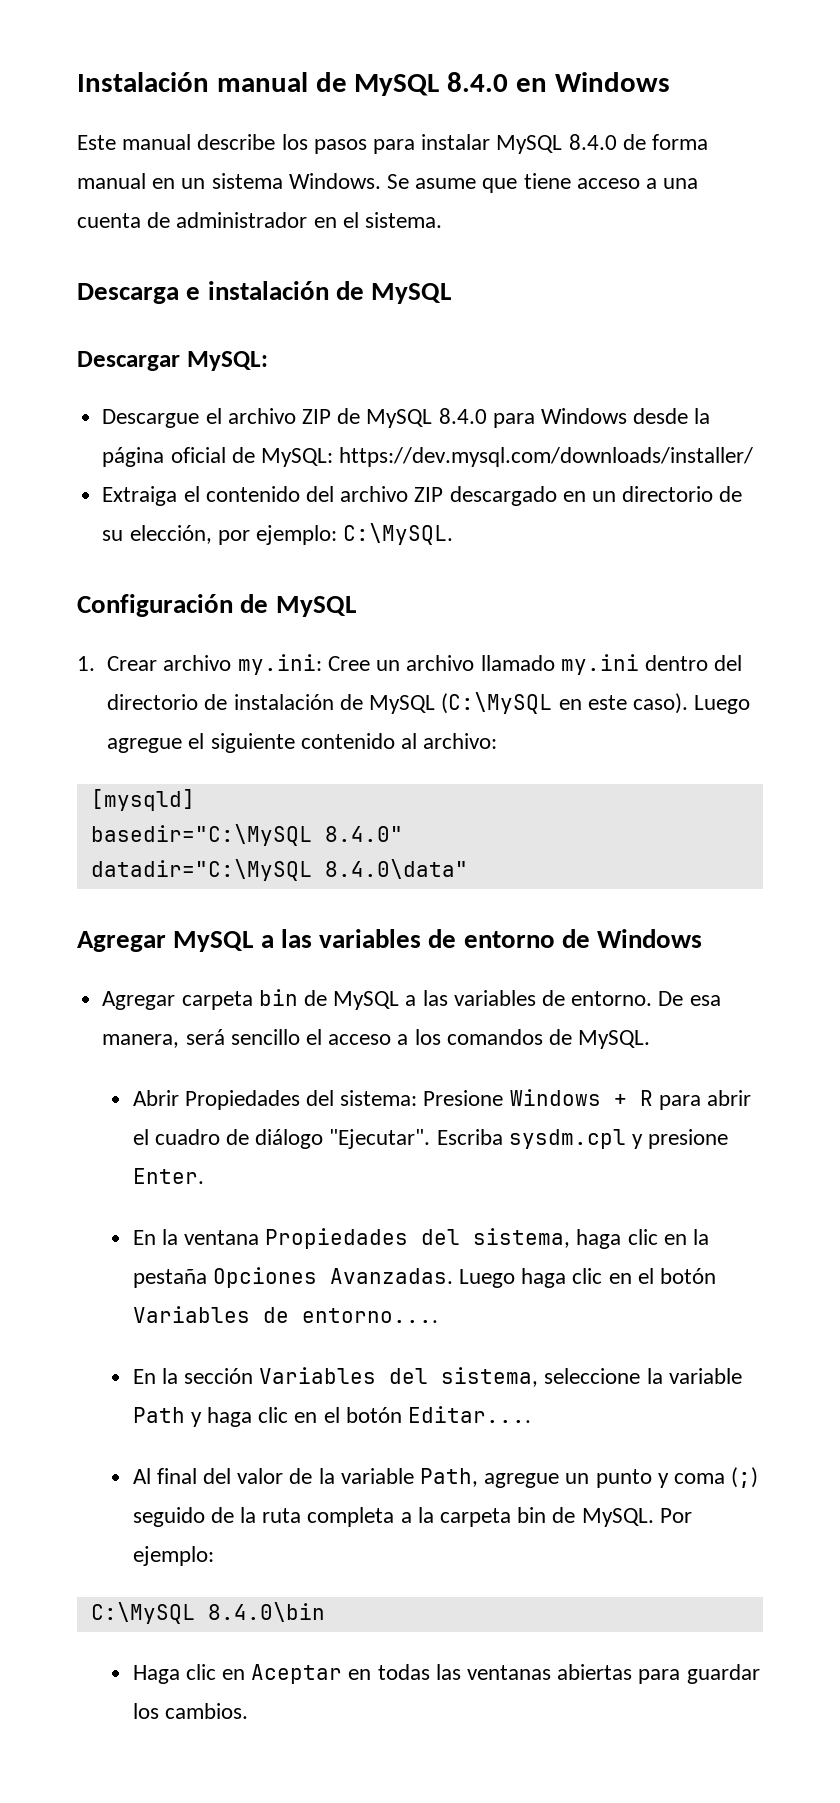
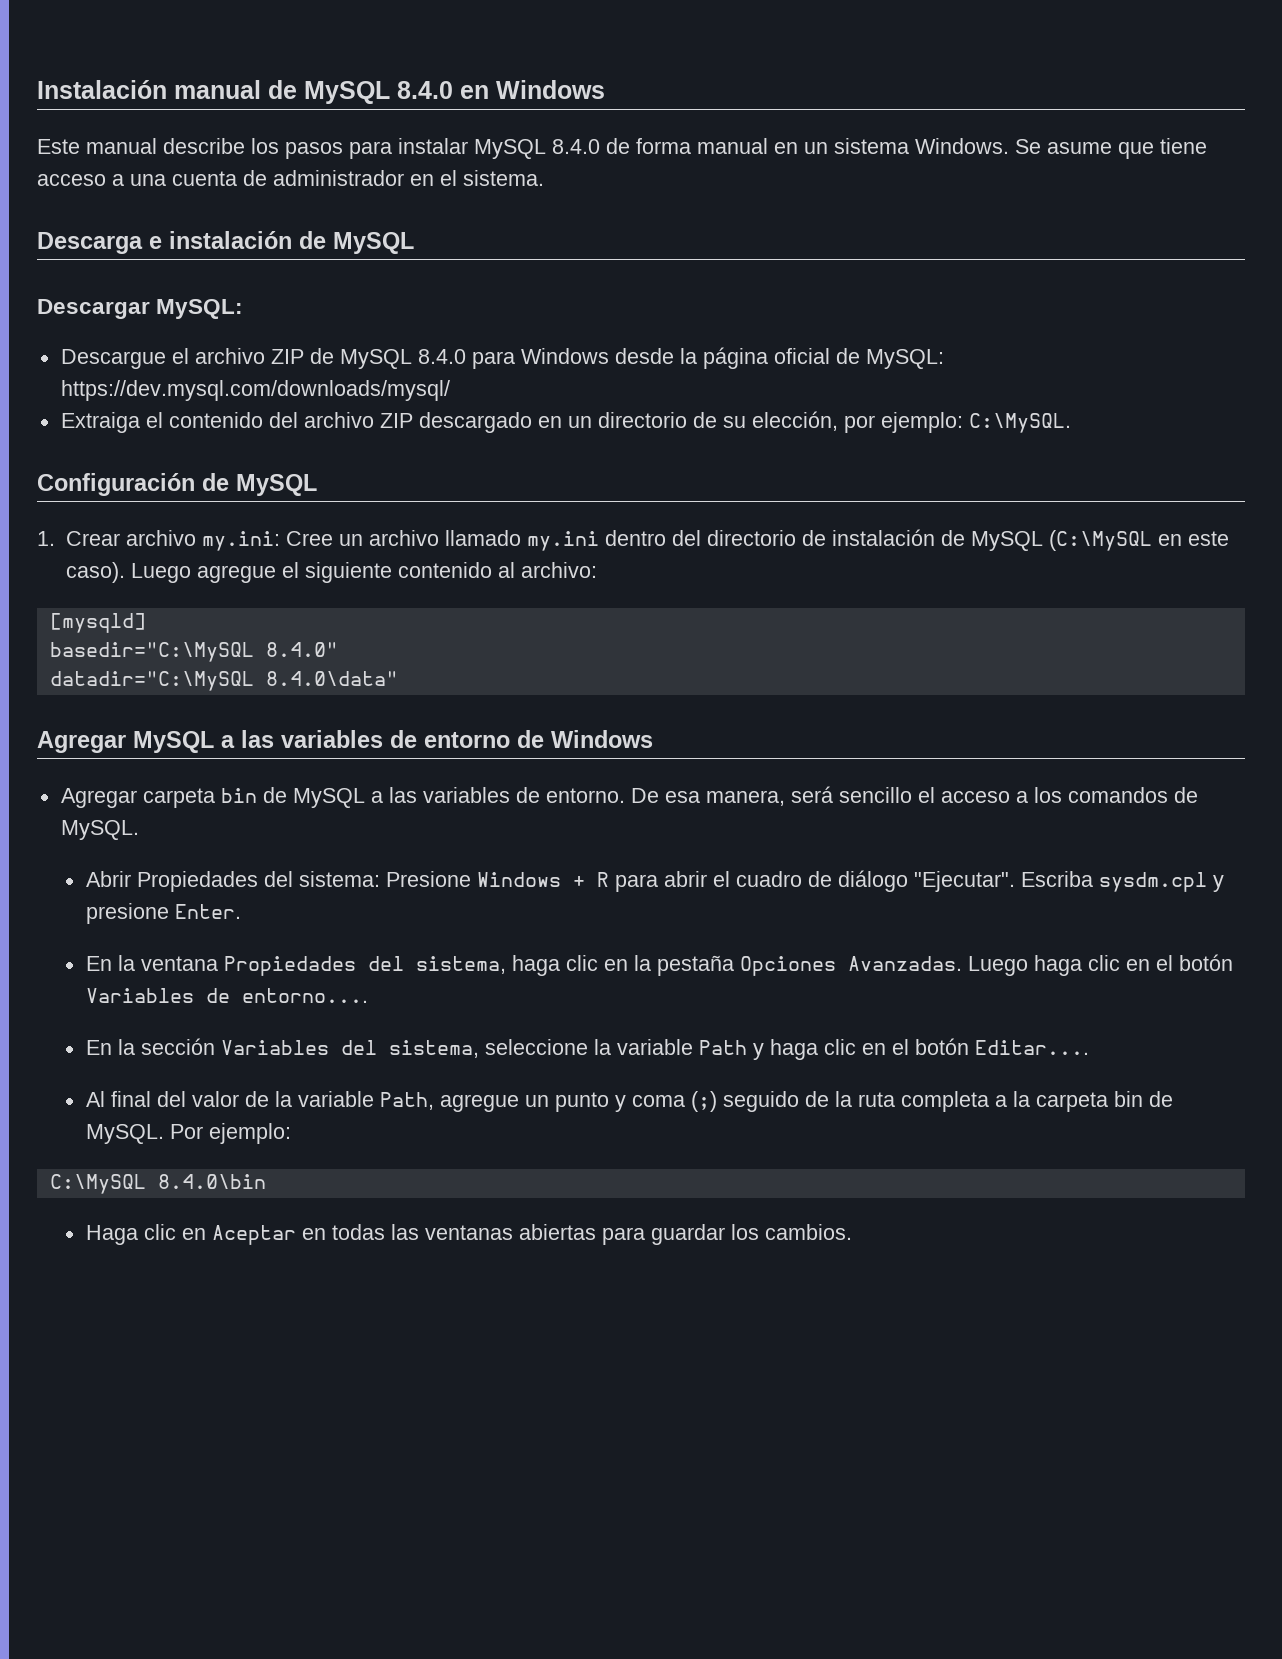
[339,447,754,467] https://dev.mysql.com/downloads/installer/ -> [60,380,450,401] https://dev.mysql.com/downloads/mysql/

